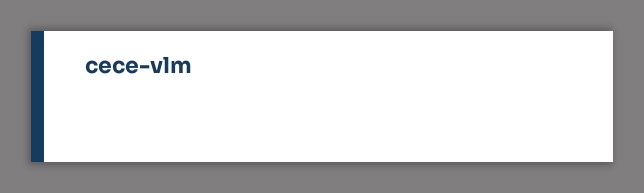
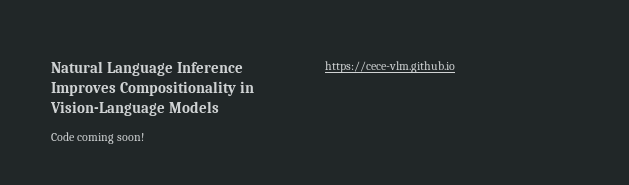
[85,56,192,74] cece-vlm -> [51,61,244,76] [51,81,255,96] [50,101,220,116] [51,132,145,144] [325,61,455,73] Natural Language Inference Improves Compositionality in Vision-Language Models // Code coming soon! // https://cece-vlm.github.io

